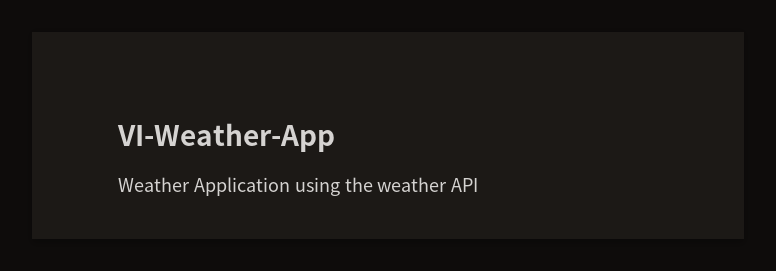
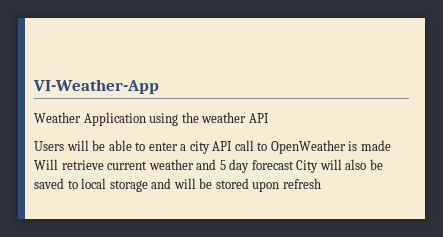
(479, 185) none -> [34,140,391,154] [34,159,383,173] [34,178,321,192] // Users will be able to enter a city API call to OpenWeather is made Will retrieve current weather and 5 day forecast City will also be saved to local storage and will be stored upon refresh

